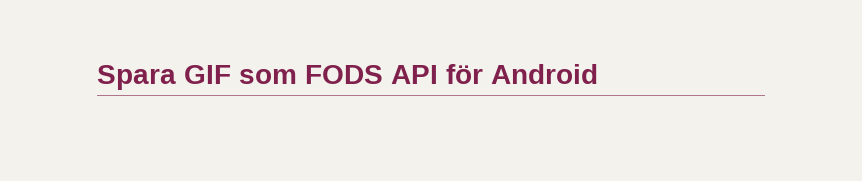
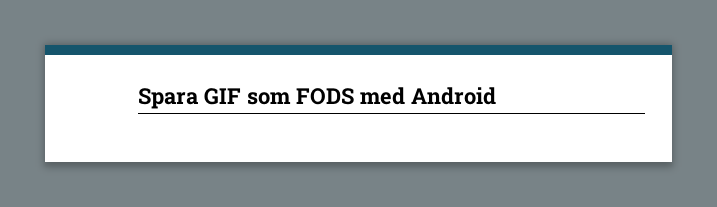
[391,64,483,84] API för -> [359,87,405,105] med

